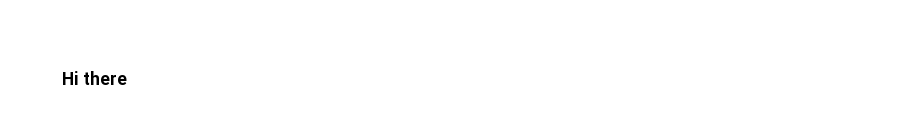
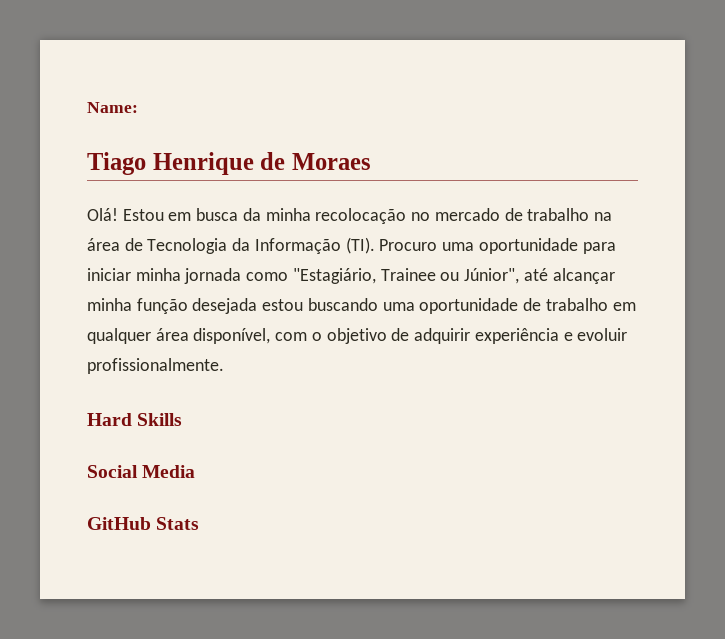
[62,71,127,85] Hi there -> [87,102,138,113] [87,152,371,175] [87,208,612,224] [87,237,616,254] [87,268,615,284] [87,298,636,314] [87,328,628,344] [87,358,224,374] [87,413,183,426] [87,465,196,478] [87,517,200,530] Name: // Tiago Henrique de Moraes // Olá! Estou em busca da minha recolocação no mercado de trabalho na área de Tecnologia da Informação (TI). Procuro uma oportunidade para iniciar minha jornada como "Estagiário, Trainee ou Júnior", até alcançar minha função desejada estou buscando uma oportunidade de trabalho em qualquer área disponível, com o objetivo de adquirir experiência e evoluir profissionalmente. // Hard Skills // Social Media // GitHub Stats

